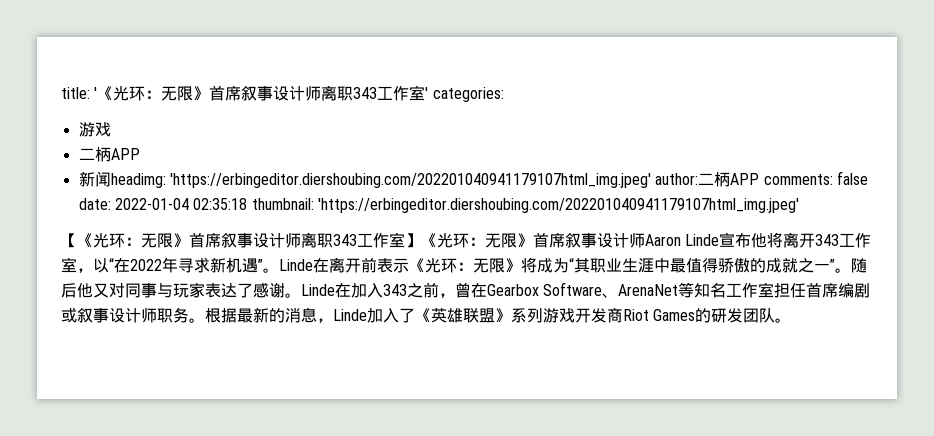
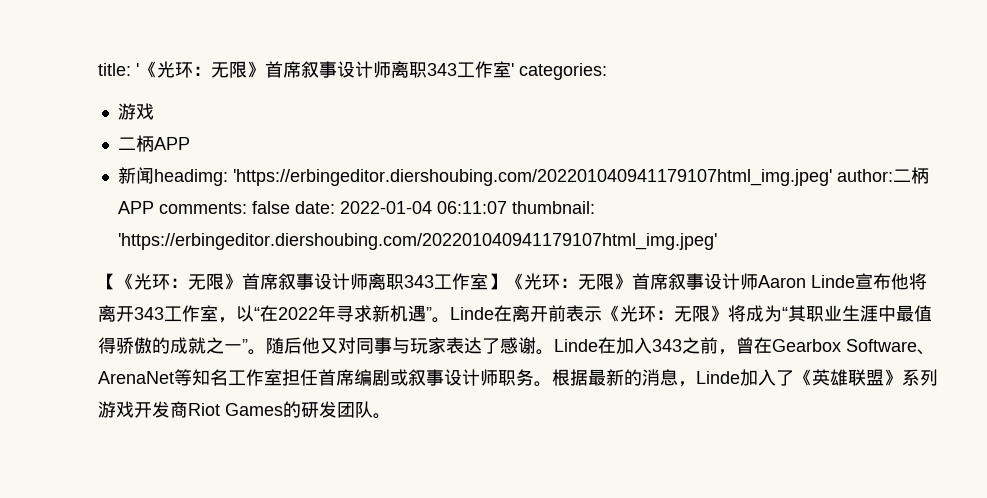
[193,198,248,210] 02:35:18 -> [436,201,507,214] 06:11:07

